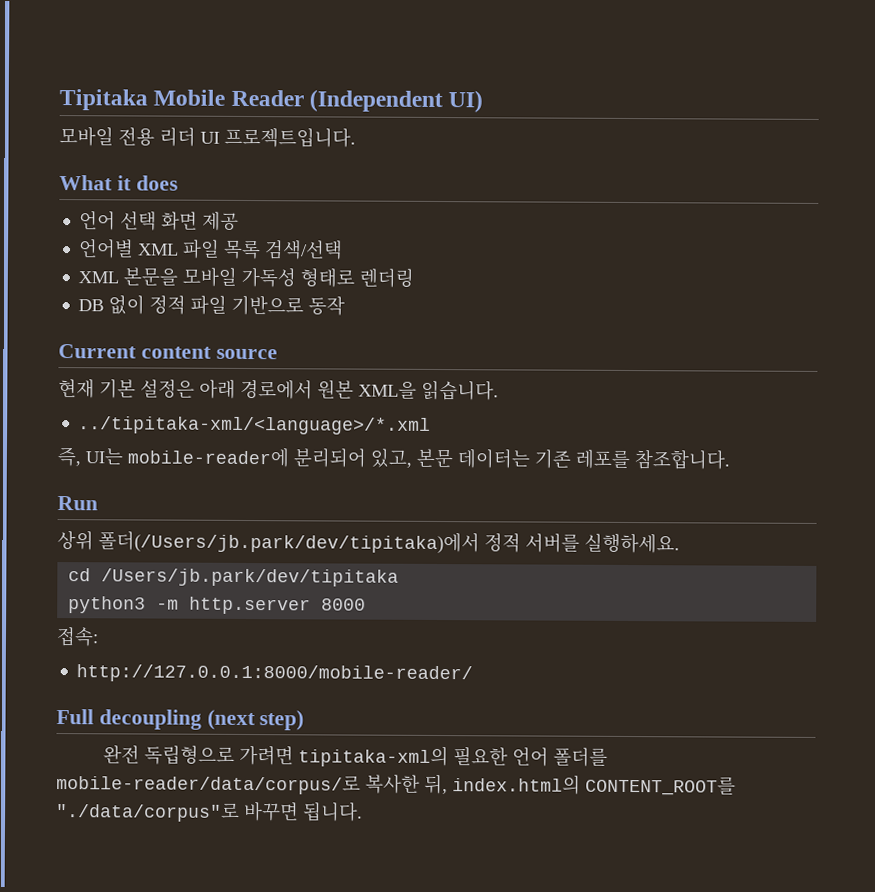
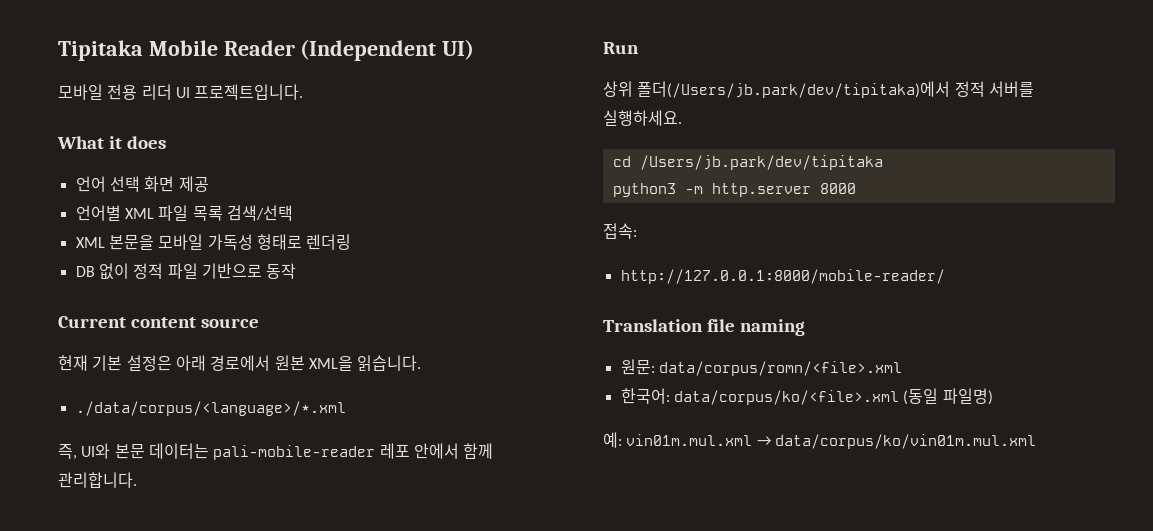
[78,416,432,435] ../tipitaka-xml/<language>/*.xml -> [75,401,346,416] ./data/corpus/<language>/*.xml
[85,447,730,470] UI는 mobile-reader에 분리되어 있고, 본문 데이터는 기존 레포를 참조합니다. -> [81,443,494,460] [58,472,137,488] UI와 본문 데이터는 pali-mobile-reader 레포 안에서 함께 관리합니다.
[56,709,305,731] [103,745,609,768] [56,773,736,796] [56,801,363,822] Full decoupling (next step) // 완전 독립형으로 가려면 tipitaka-xml의 필요한 언어 폴더를 mobile-reader/data/corpus/로 복사한 뒤, index.html의 CONTENT_ROOT를 "./data/corpus"로 바꾸면 됩니다. -> [603,319,806,336] [620,359,902,376] [620,388,993,405] [603,432,1036,449] Translation file naming // 원문: data/corpus/romn/<file>.xml // 한국어: data/corpus/ko/<file>.xml (동일 파일명) // 예: vin01m.mul.xml → data/corpus/ko/vin01m.mul.xml

